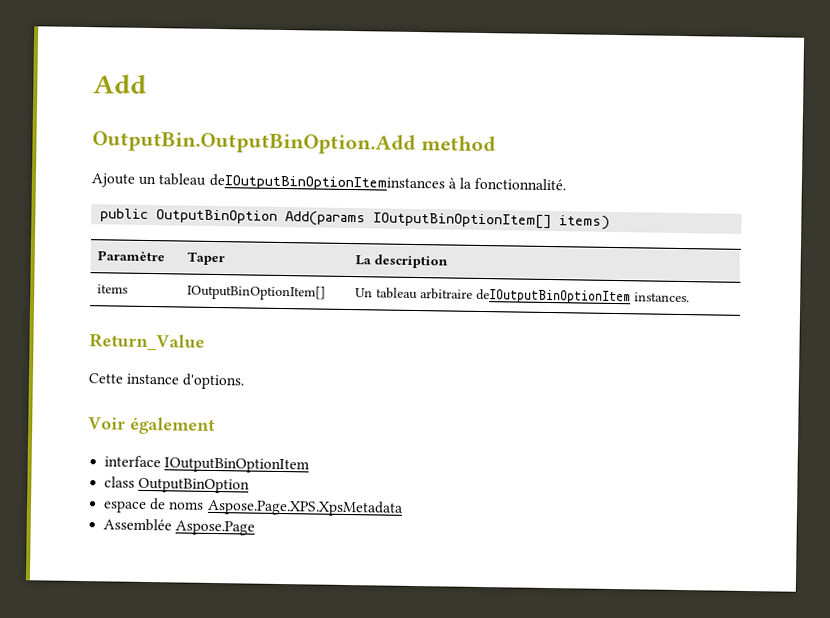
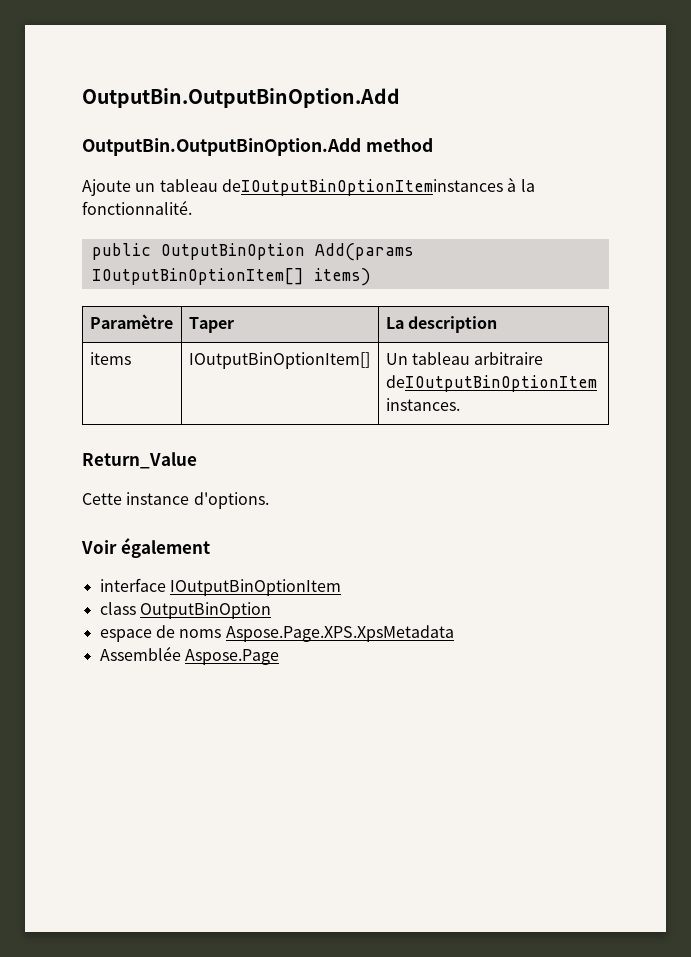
[93,74,147,94] Add -> [82,88,400,108] OutputBin.OutputBinOption.Add

